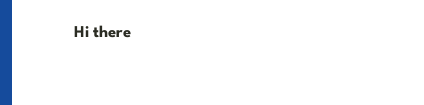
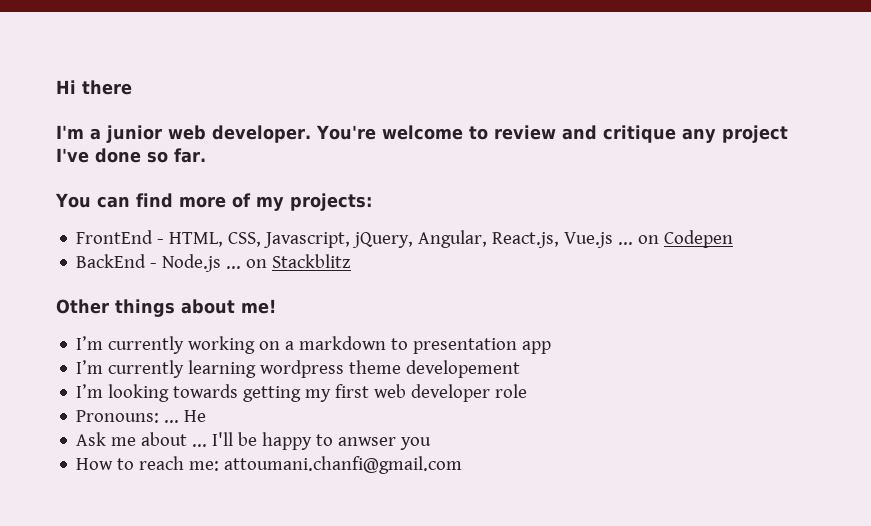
(132, 31) none -> [56,125,788,143] [56,148,206,163] [55,193,372,211] [76,230,734,248] [76,254,352,272] [56,299,276,317] [76,336,552,354] [76,360,521,378] [76,384,528,402] [76,410,207,423] [76,432,432,450] [76,456,463,474] // I'm a junior web developer. You're welcome to review and critique any project I've done so far. // You can find more of my projects: // FrontEnd - HTML, CSS, Javascript, jQuery, Angular, React.js, Vue.js ... on Codepen // BackEnd - Node.js ... on Stackblitz // Other things about me! // I’m currently working on a markdown to presentation app // I’m currently learning wordpress theme developement // I’m looking towards getting my first web developer role // Pronouns: ... He // Ask me about ... I'll be happy to anwser you // How to reach me: attoumani.chanfi@gmail.com

